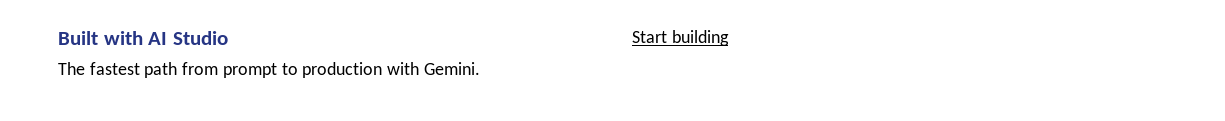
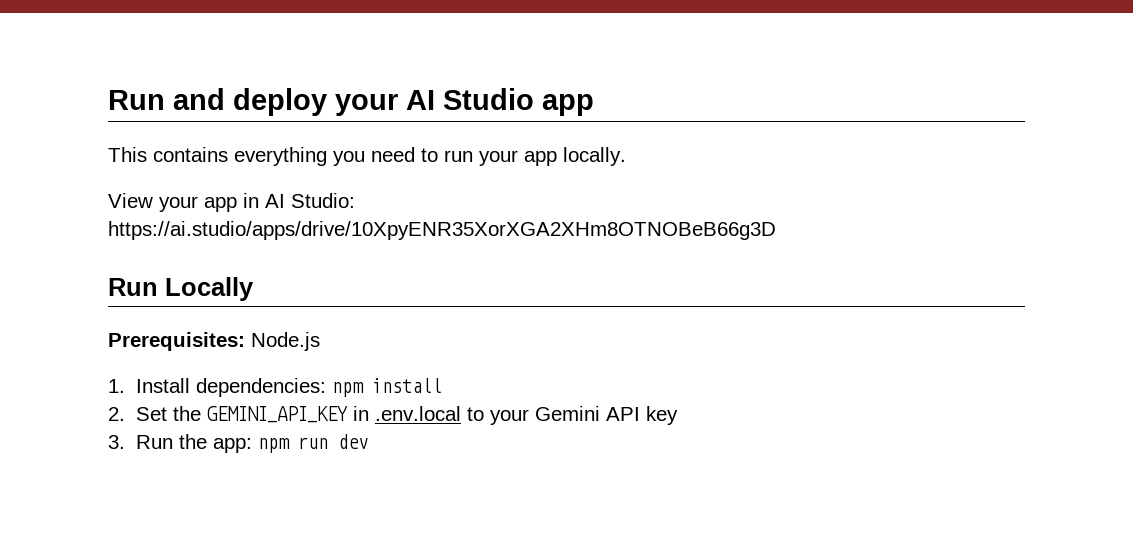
[58,31,228,45] [58,62,480,78] [632,30,729,46] Built with AI Studio // The fastest path from prompt to production with Gemini. // Start building -> [108,88,594,116] [108,147,626,166] [108,193,355,212] [108,221,776,240] [108,277,254,301] [108,332,320,351] [108,378,442,397] [108,406,678,425] [108,434,368,453] Run and deploy your AI Studio app // This contains everything you need to run your app locally. // View your app in AI Studio: https://ai.studio/apps/drive/10XpyENR35XorXGA2XHm8OTNOBeB66g3D // Run Locally // Prerequisites: Node.js // 1. Install dependencies: npm install // 2. Set the GEMINI_API_KEY in .env.local to your Gemini API key // 3. Run the app: npm run dev

